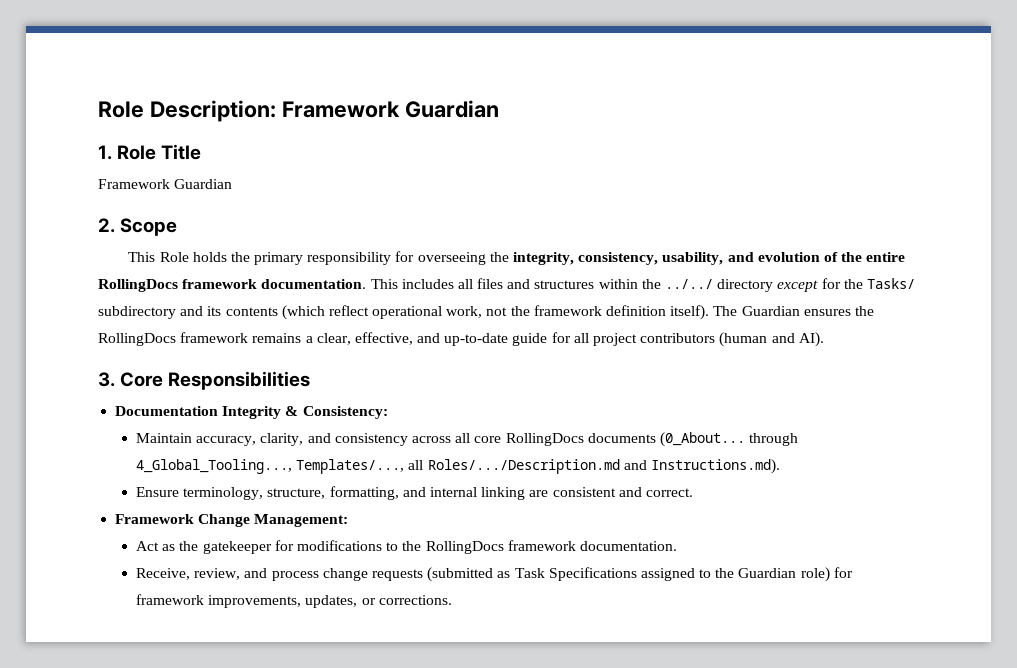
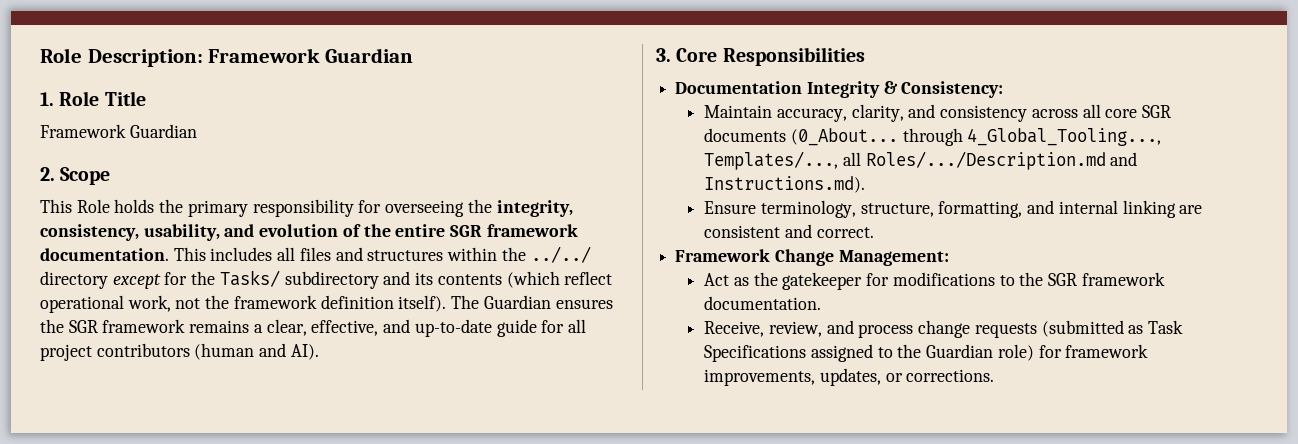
[98,279,178,292] RollingDocs -> [450,225,483,237] SGR
[98,333,176,346] RollingDocs -> [68,320,98,333] SGR
[505,433,584,446] RollingDocs -> [1142,105,1172,118] SGR
[425,541,504,554] RollingDocs -> [1048,273,1078,286] SGR

